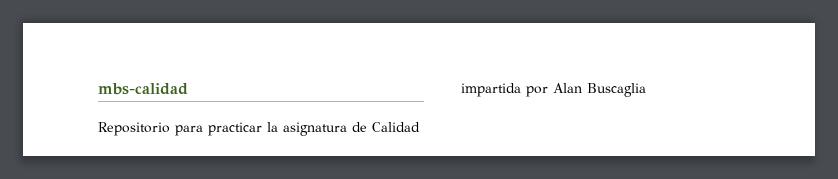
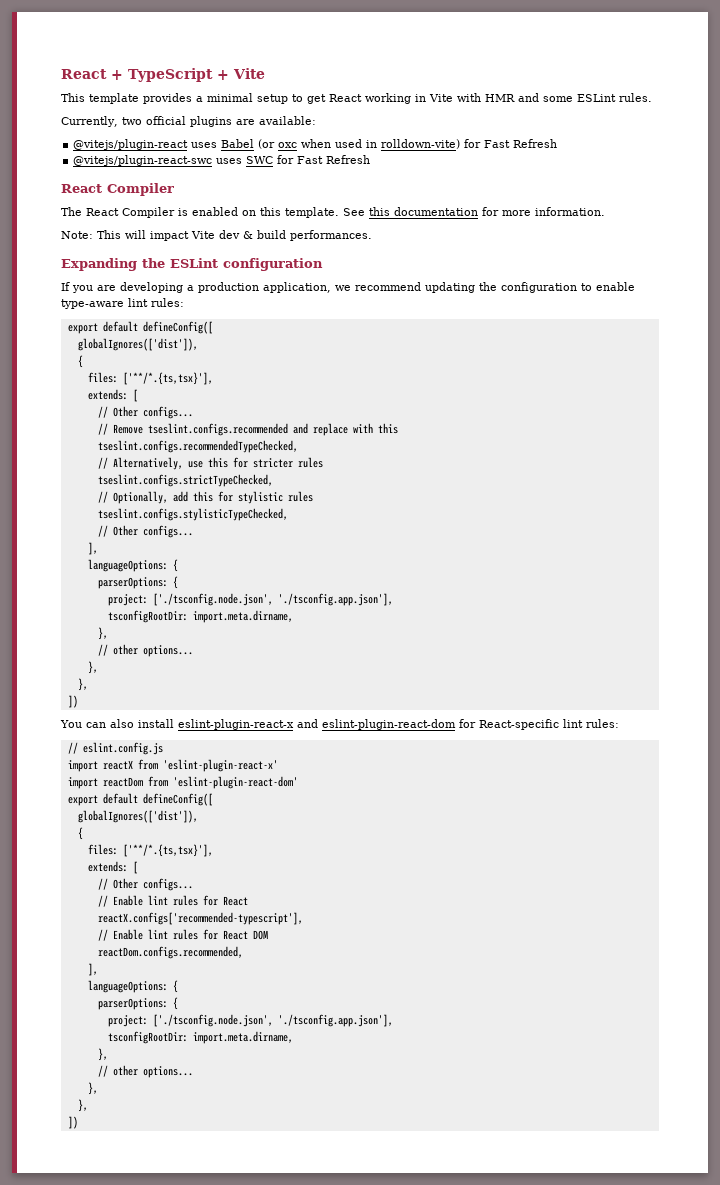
[98,83,188,95] [98,122,420,136] [461,83,646,97] mbs-calidad // Repositorio para practicar la asignatura de Calidad impartida por Alan Buscaglia -> [61,68,265,82] [61,93,652,104] [61,116,316,127] [73,139,558,150] [73,155,371,166] [61,183,174,196] [61,207,605,218] [61,230,372,241] [61,258,323,271] [61,282,635,293] [61,298,184,309] [67,321,213,334] [77,338,198,351] [77,355,83,368] [87,372,213,385] [87,389,138,402] [97,406,193,419] [97,423,398,436] [97,440,298,453] [97,457,323,470] [97,474,273,487] [97,491,313,504] [97,508,288,521] [97,525,193,538] [87,542,98,555] [87,559,178,572] [97,576,178,589] [107,593,393,606] [107,610,293,623] [97,627,108,640] [97,644,193,657] [87,661,98,674] [77,678,88,691] [67,695,78,708] [60,719,619,730] [67,742,163,755] [67,759,278,772] [67,776,298,789] [67,793,213,806] [77,810,198,823] [77,827,83,840] [87,844,213,857] [87,861,138,874] [97,878,193,891] [97,895,248,907] [97,912,303,925] [97,929,268,941] [97,946,243,959] [87,963,98,976] [87,980,178,993] [97,997,178,1010] [107,1014,393,1027] [107,1031,293,1044] [97,1048,108,1061] [97,1065,193,1078] [87,1082,98,1095] [77,1099,88,1112] [67,1116,78,1129] React + TypeScript + Vite // This template provides a minimal setup to get React working in Vite with HMR and some ESLint rules. // Currently, two official plugins are available: // @vitejs/plugin-react uses Babel (or oxc when used in rolldown-vite) for Fast Refresh // @vitejs/plugin-react-swc uses SWC for Fast Refresh // React Compiler // The React Compiler is enabled on this template. See this documentation for more information. // Note: This will impact Vite dev & build performances. // Expanding the ESLint configuration // If you are developing a production application, we recommend updating the configuration to enable type-aware lint rules: // export default defineConfig([ // globalIgnores(['dist']), // { // files: ['**/*.{ts,tsx}'], // extends: [ // // Other configs... // // Remove tseslint.configs.recommended and replace with this // tseslint.configs.recommendedTypeChecked, // // Alternatively, use this for stricter rules // tseslint.configs.strictTypeChecked, // // Optionally, add this for stylistic rules // tseslint.configs.stylisticTypeChecked, // // Other configs... // ], // languageOptions: { // parserOptions: { // project: ['./tsconfig.node.json', './tsconfig.app.json'], // tsconfigRootDir: import.meta.dirname, // }, // // other options... // }, // }, // ]) // You can also install eslint-plugin-react-x and eslint-plugin-react-dom for React-specific lint rules: // // eslint.config.js // import reactX from 'eslint-plugin-react-x' // import reactDom from 'eslint-plugin-react-dom' // export default defineConfig([ // globalIgnores(['dist']), // { // files: ['**/*.{ts,tsx}'], // extends: [ // // Other configs... // // Enable lint rules for React // reactX.configs['recommended-typescript'], // // Enable lint rules for React DOM // reactDom.configs.recommended, // ], // languageOptions: { // parserOptions: { // project: ['./tsconfig.node.json', './tsconfig.app.json'], // tsconfigRootDir: import.meta.dirname, // }, // // other options... // }, // }, // ])

